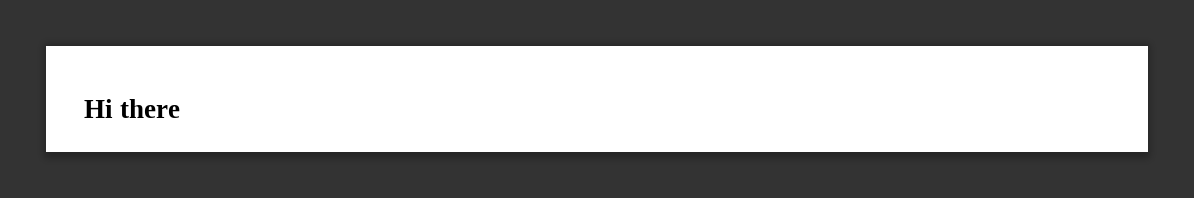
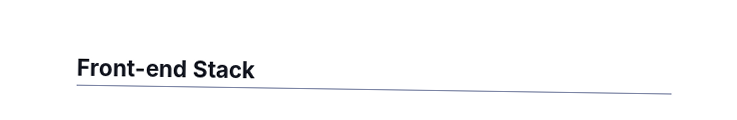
[84,99,181,118] Hi there -> [76,58,256,79] Front-end Stack

